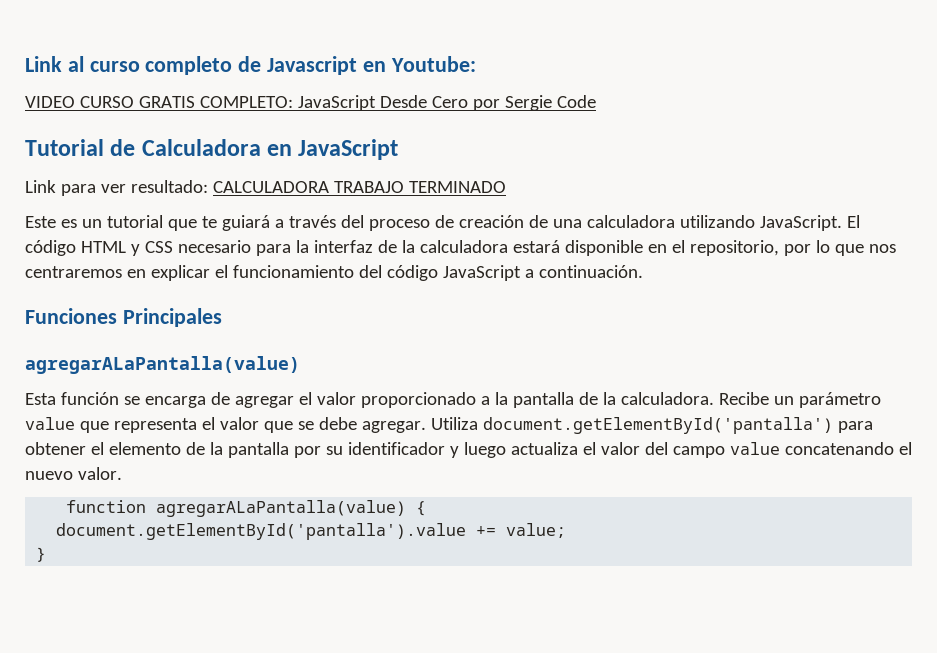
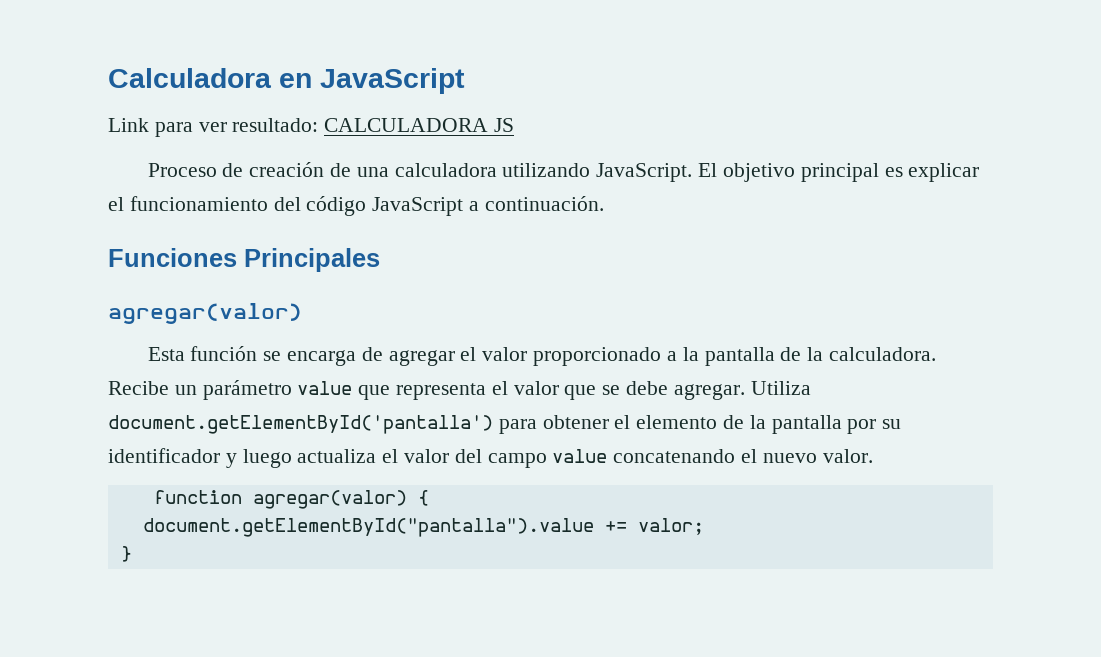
[25,56,476,75] [25,95,596,111] [25,139,136,156] Link al curso completo de Javascript en Youtube: // VIDEO CURSO GRATIS COMPLETO: JavaScript Desde Cero por Sergie Code // Tutorial de -> (108, 78) none
[333,181,506,193] [25,215,430,231] TRABAJO TERMINADO // Este es un tutorial que te guiará a través del proceso -> [494,118,515,132] [147,163,217,177] JS // Proceso
[25,240,896,256] [25,266,146,278] código HTML y CSS necesario para la interfaz de la calculadora estará disponible en el repositorio, por lo que nos centraremos en -> [722,163,903,182] objetivo principal es
[25,356,300,374] agregarALaPantalla(value) -> [108,303,302,324] agregar(valor)
[156,500,407,517] agregarALaPantalla(value) -> [252,490,407,509] agregar(valor)
[56,523,567,540] document.getElementById('pantalla').value += value; -> [142,518,704,537] document.getElementById("pantalla").value += valor;

